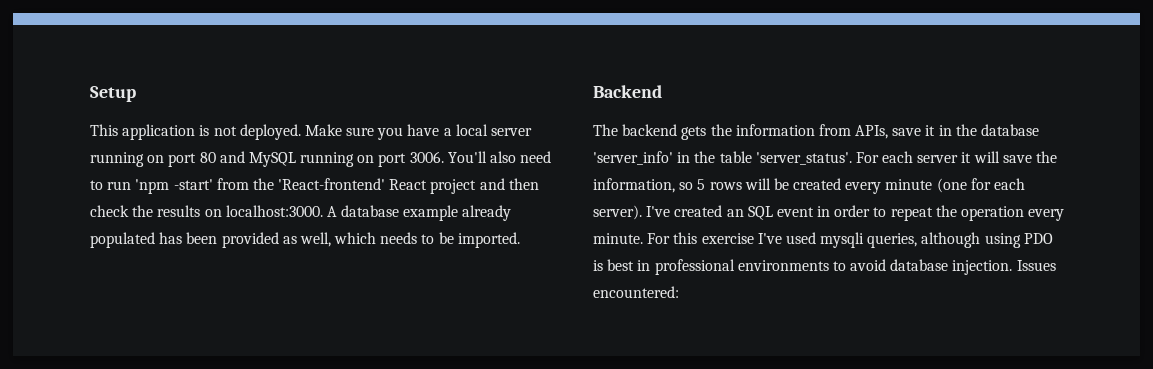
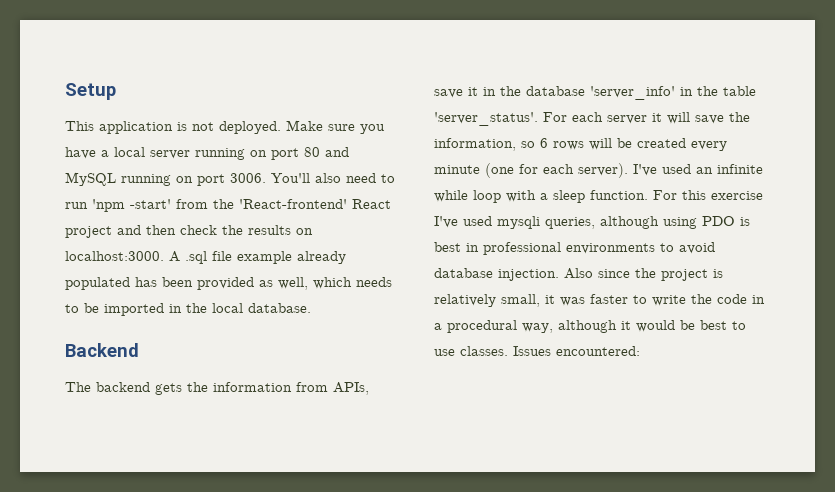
[341,205,400,217] database -> [185,251,232,264] .sql file
[457,232,520,248] imported. -> [104,303,311,316] imported in the local database.
[697,179,706,190] 5 -> [540,138,548,148] 6
[674,205,1065,221] [593,233,643,244] created an SQL event in order to repeat the operation every minute. -> [662,164,763,174] [434,190,648,203] used an infinite while loop with a sleep function.
(1013, 267) none -> [564,268,723,281] [434,294,765,307] [434,320,746,333] [434,346,508,356] Also since the project is relatively small, it was faster to write the code in a procedural way, although it would be best to use classes.

